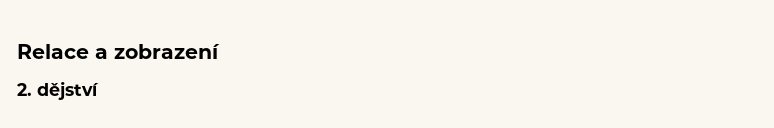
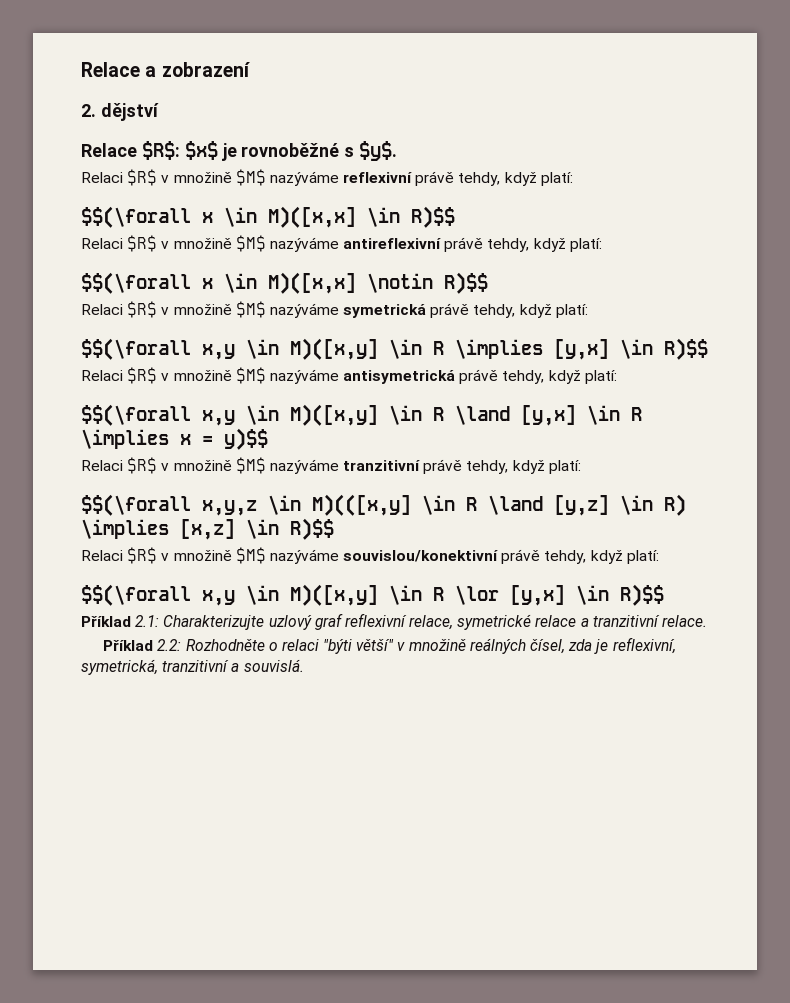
(99, 90) none -> [81,141,398,161] [81,169,573,186] [81,206,455,228] [81,235,602,252] [81,272,488,294] [81,301,588,318] [81,338,708,360] [81,367,617,384] [81,404,642,426] [81,428,268,450] [81,457,581,474] [81,494,686,516] [81,518,334,540] [81,547,659,564] [81,584,664,606] [81,613,708,630] [103,637,676,654] [81,659,304,675] // Relace $R$: $x$ je rovnoběžné s $y$. // Relaci $R$ v množině $M$ nazýváme reflexivní právě tehdy, když platí: // $$(\forall x \in M)([x,x] \in R)$$ // Relaci $R$ v množině $M$ nazýváme antireflexivní právě tehdy, když platí: // $$(\forall x \in M)([x,x] \notin R)$$ // Relaci $R$ v množině $M$ nazýváme symetrická právě tehdy, když platí: // $$(\forall x,y \in M)([x,y] \in R \implies [y,x] \in R)$$ // Relaci $R$ v množině $M$ nazýváme antisymetrická právě tehdy, když platí: // $$(\forall x,y \in M)([x,y] \in R \land [y,x] \in R \implies x = y)$$ // Relaci $R$ v množině $M$ nazýváme tranzitivní právě tehdy, když platí: // $$(\forall x,y,z \in M)(([x,y] \in R \land [y,z] \in R) \implies [x,z] \in R)$$ // Relaci $R$ v množině $M$ nazýváme souvislou/konektivní právě tehdy, když platí: // $$(\forall x,y \in M)([x,y] \in R \lor [y,x] \in R)$$ // Příklad 2.1: Charakterizujte uzlový graf reflexivní relace, symetrické relace a tranzitivní relace. // Příklad 2.2: Rozhodněte o relaci "býti větší" v množině reálných čísel, zda je reflexivní, symetrická, tranzitivní a souvislá.

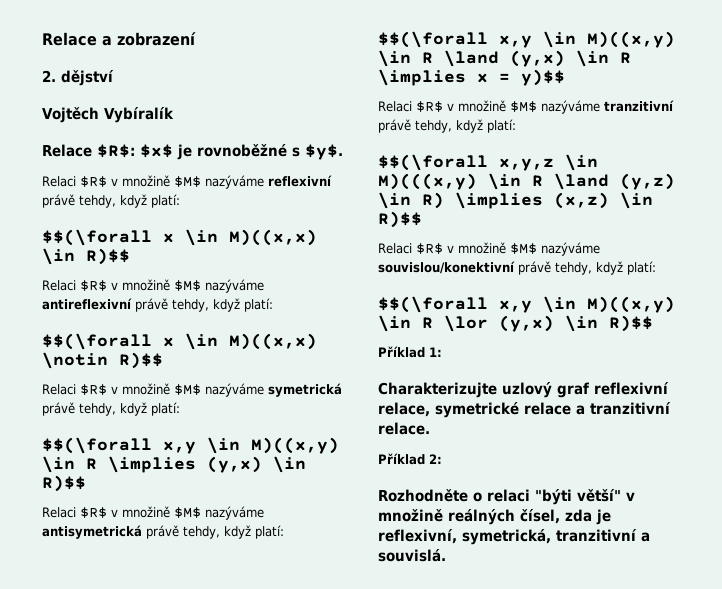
(159, 112) none -> [42,107,174,123] // Vojtěch Vybíralík
[268,206,356,228] M)([x,x] -> [229,229,317,246] M)((x,x)
[268,272,356,294] M)([x,x] -> [229,333,317,350] M)((x,x)
[290,338,609,360] M)([x,y] \in R \implies [y,x] -> [251,437,339,454] [42,456,262,473] M)((x,y) \in R \implies (y,x)
[290,404,576,426] M)([x,y] \in R \land [y,x] -> [587,31,675,48] [378,50,565,67] M)((x,y) \in R \land (y,x)
[312,494,609,516] M)(([x,y] \in R \land [y,z] -> [378,173,675,190] M)(((x,y) \in R \land (y,z)
[180,519,235,540] [x,z] -> [554,192,609,209] (x,z)
[290,584,378,606] M)([x,y] -> [587,296,675,313] M)((x,y)
[510,585,565,606] [y,x] -> [499,315,554,332] (y,x)
[135,615,160,627] 2.1: -> [429,347,442,357] 1: //
[157,639,182,651] 2.2: -> [429,454,442,464] 2: //

